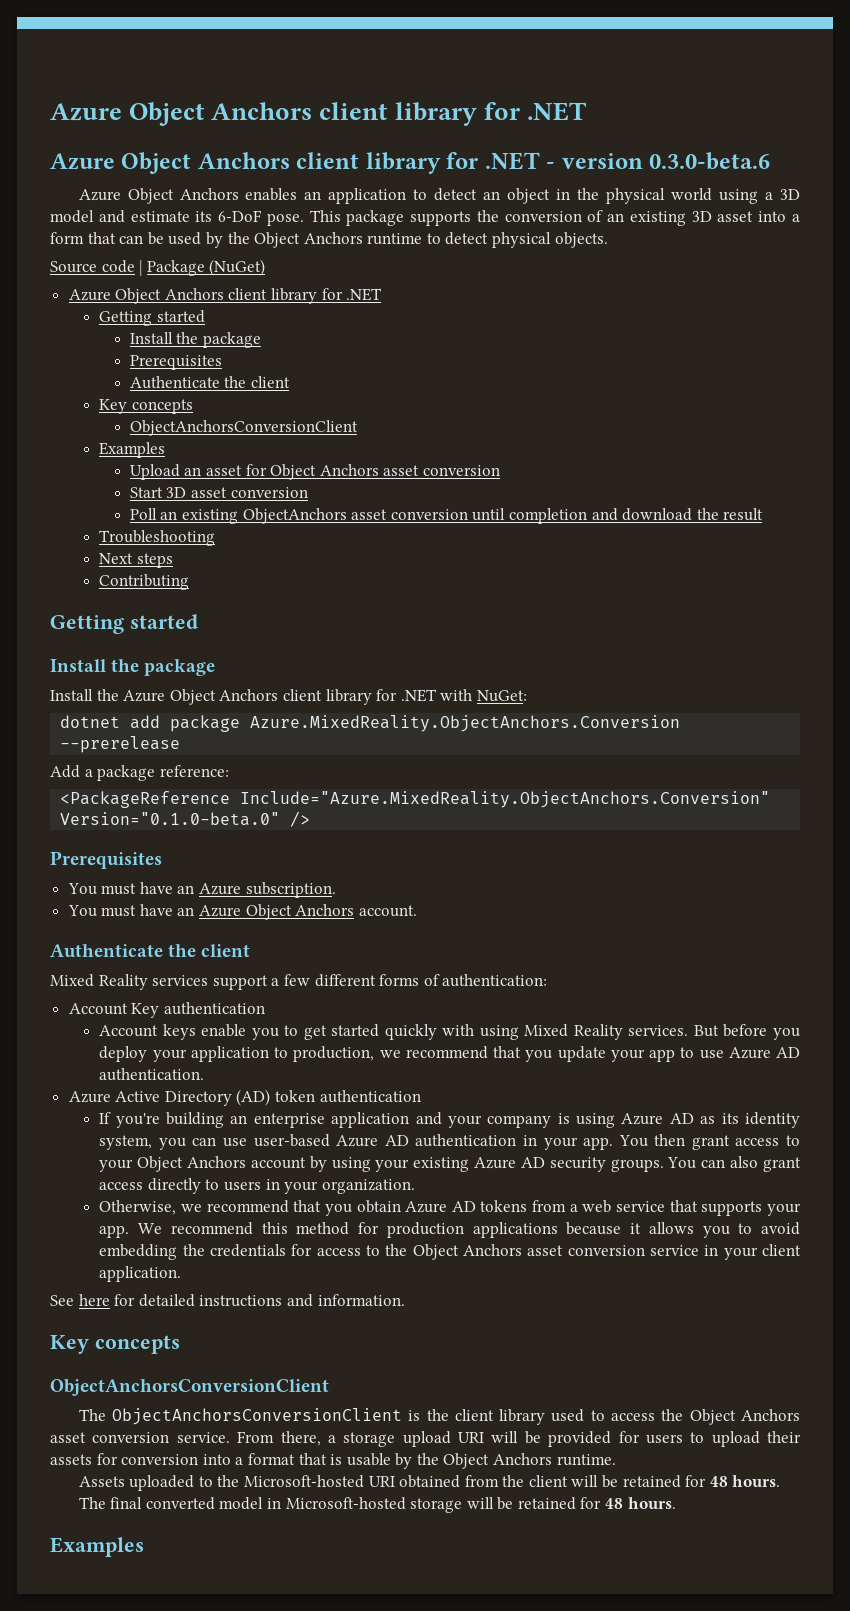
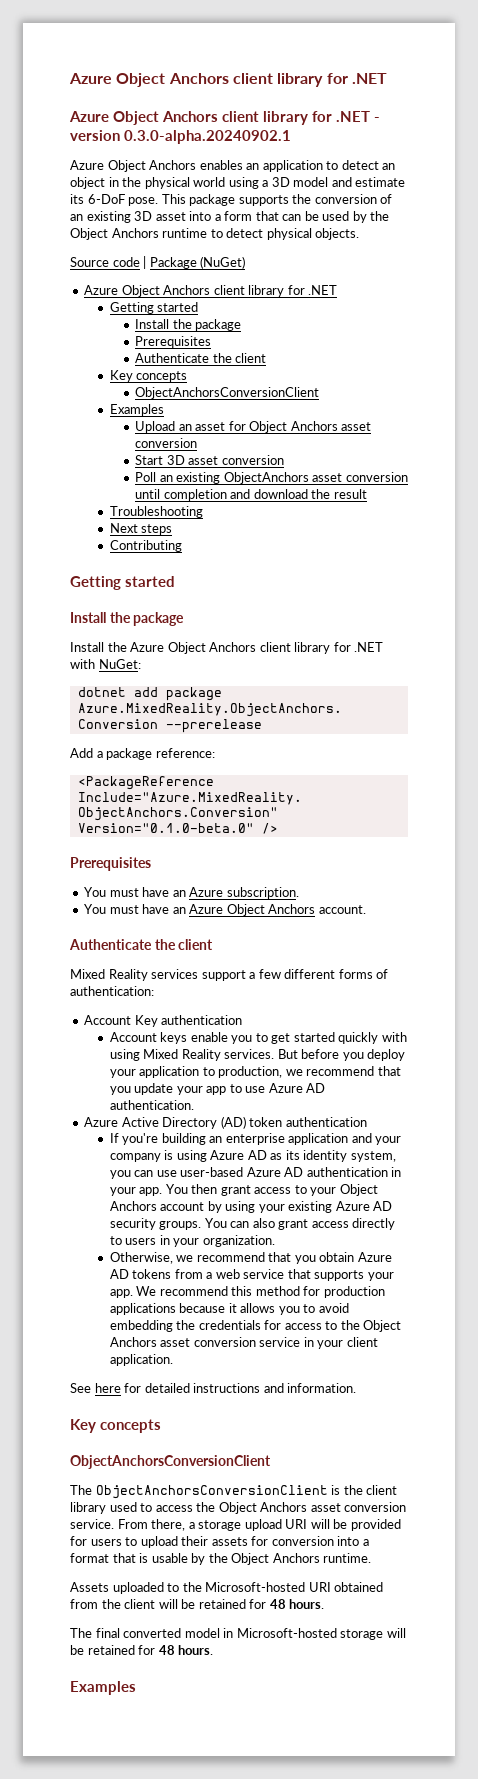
[649,152,771,170] 0.3.0-beta.6 -> [124,130,292,144] 0.3.0-alpha.20240902.1

